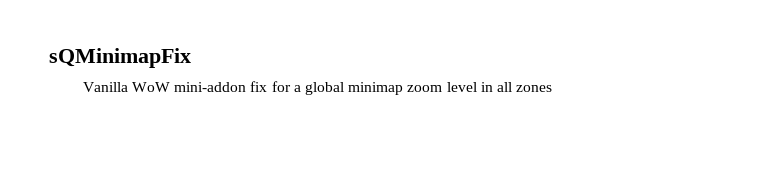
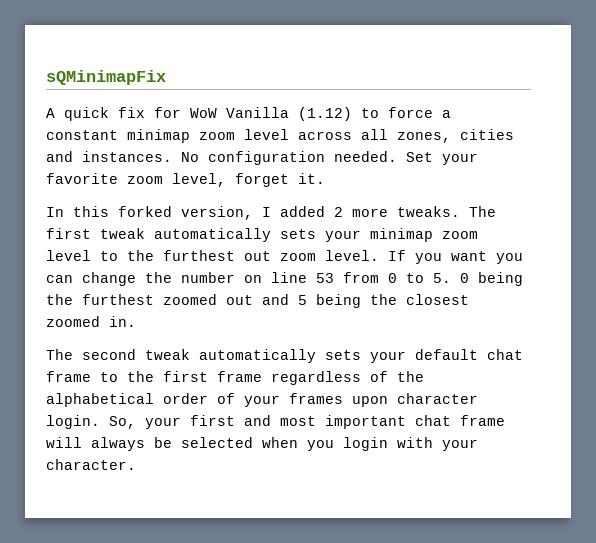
[82,81,553,95] Vanilla WoW mini-addon fix for a global minimap zoom level in all zones -> [46,107,451,121] [46,129,514,143] [46,151,478,165] [46,173,325,187] [46,206,496,220] [46,228,478,242] [46,250,523,264] [46,272,523,286] [46,294,469,308] [46,316,136,327] [46,349,523,363] [46,371,424,385] [46,393,478,407] [46,415,505,429] [46,437,478,451] [46,459,136,470] A quick fix for WoW Vanilla (1.12) to force a constant minimap zoom level across all zones, cities and instances. No configuration needed. Set your favorite zoom level, forget it. // In this forked version, I added 2 more tweaks. The first tweak automatically sets your minimap zoom level to the furthest out zoom level. If you want you can change the number on line 53 from 0 to 5. 0 being the furthest zoomed out and 5 being the closest zoomed in. // The second tweak automatically sets your default chat frame to the first frame regardless of the alphabetical order of your frames upon character login. So, your first and most important chat frame will always be selected when you login with your character.

